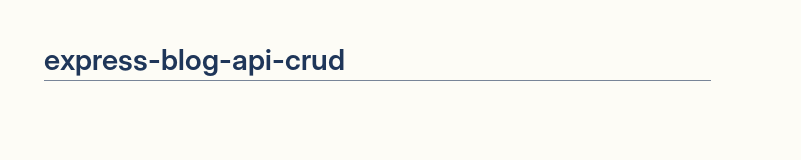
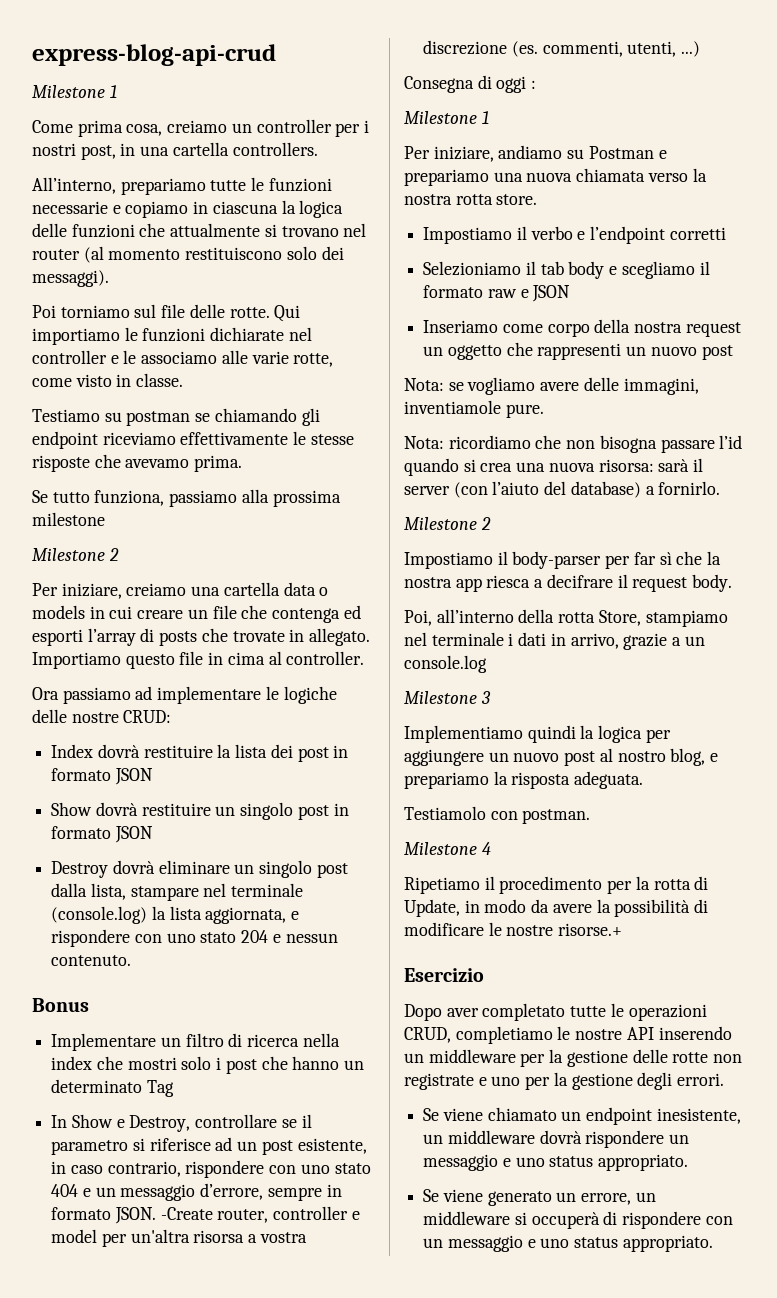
(345, 62) none -> [32,85,117,98] [32,119,370,137] [32,142,318,160] [32,177,332,195] [32,200,344,218] [32,223,367,238] [32,246,344,263] [32,270,109,287] [32,304,301,322] [32,327,312,345] [32,350,334,367] [32,373,184,387] [32,408,320,426] [32,431,354,449] [32,454,243,472] [32,489,341,507] [32,512,105,526] [32,548,119,561] [32,582,329,599] [32,605,361,623] [32,628,371,646] [32,651,365,669] [32,686,337,704] [32,709,172,723] [51,744,349,762] [51,768,153,785] [51,802,349,820] [51,826,153,843] [51,860,348,878] [51,883,304,901] [51,906,300,924] [51,929,338,947] [51,955,132,966] [32,998,89,1012] [51,1033,340,1051] [51,1056,365,1074] [51,1079,174,1097] [51,1114,312,1132] [51,1137,367,1155] [51,1160,371,1178] [51,1183,342,1201] [51,1206,360,1224] [51,1229,307,1247] [423,40,701,57] [404,75,537,93] [404,111,489,124] [404,145,667,162] [404,168,707,186] [404,194,538,205] [423,226,726,244] [423,261,710,279] [423,285,571,302] [423,319,741,337] [423,342,733,360] [404,377,699,395] [404,400,544,418] [404,435,743,453] [404,458,704,476] [404,481,721,498] [404,517,491,530] [404,551,722,569] [404,574,733,592] [404,609,728,627] [404,632,705,650] [404,655,487,673] [404,691,491,704] [404,725,671,743] [404,748,719,766] [404,771,644,789] [404,806,591,824] [404,842,491,855] [404,876,709,894] [404,899,709,917] [404,922,623,936] [404,968,484,982] [404,1003,707,1021] [404,1026,732,1044] [404,1049,743,1067] [404,1072,725,1090] [423,1107,741,1125] [423,1130,690,1148] [423,1154,689,1171] [423,1189,656,1206] [423,1211,733,1229] [423,1235,713,1252] // Milestone 1 // Come prima cosa, creiamo un controller per i nostri post, in una cartella controllers. // All’interno, prepariamo tutte le funzioni necessarie e copiamo in ciascuna la logica delle funzioni che attualmente si trovano nel router (al momento restituiscono solo dei messaggi). // Poi torniamo sul file delle rotte. Qui importiamo le funzioni dichiarate nel controller e le associamo alle varie rotte, come visto in classe. // Testiamo su postman se chiamando gli endpoint riceviamo effettivamente le stesse risposte che avevamo prima. // Se tutto funziona, passiamo alla prossima milestone // Milestone 2 // Per iniziare, creiamo una cartella data o models in cui creare un file che contenga ed esporti l’array di posts che trovate in allegato. Importiamo questo file in cima al controller. // Ora passiamo ad implementare le logiche delle nostre CRUD: // Index dovrà restituire la lista dei post in formato JSON // Show dovrà restituire un singolo post in formato JSON // Destroy dovrà eliminare un singolo post dalla lista, stampare nel terminale (console.log) la lista aggiornata, e rispondere con uno stato 204 e nessun contenuto. // Bonus // Implementare un filtro di ricerca nella index che mostri solo i post che hanno un determinato Tag // In Show e Destroy, controllare se il parametro si riferisce ad un post esistente, in caso contrario, rispondere con uno stato 404 e un messaggio d’errore, sempre in formato JSON. -Create router, controller e model per un'altra risorsa a vostra discrezione (es. commenti, utenti, ...) // Consegna di oggi : // Milestone 1 // Per iniziare, andiamo su Postman e prepariamo una nuova chiamata verso la nostra rotta store. // Impostiamo il verbo e l’endpoint corretti // Selezioniamo il tab body e scegliamo il formato raw e JSON // Inseriamo come corpo della nostra request un oggetto che rappresenti un nuovo post // Nota: se vogliamo avere delle immagini, inventiamole pure. // Nota: ricordiamo che non bisogna passare l’id quando si crea una nuova risorsa: sarà il server (con l’aiuto del database) a fornirlo. // Milestone 2 // Impostiamo il body-parser per far sì che la nostra app riesca a decifrare il request body. // Poi, all’interno della rotta Store, stampiamo nel terminale i dati in arrivo, grazie a un console.log // Milestone 3 // Implementiamo quindi la logica per aggiungere un nuovo post al nostro blog, e prepariamo la risposta adeguata. // Testiamolo con postman. // Milestone 4 // Ripetiamo il procedimento per la rotta di Update, in modo da avere la possibilità di modificare le nostre risorse.+ // Esercizio // Dopo aver completato tutte le operazioni CRUD, completiamo le nostre API inserendo un middleware per la gestione delle rotte non registrate e uno per la gestione degli errori. // Se viene chiamato un endpoint inesistente, un middleware dovrà rispondere un messaggio e uno status appropriato. // Se viene generato un errore, un middleware si occuperà di rispondere con un messaggio e uno status appropriato.

